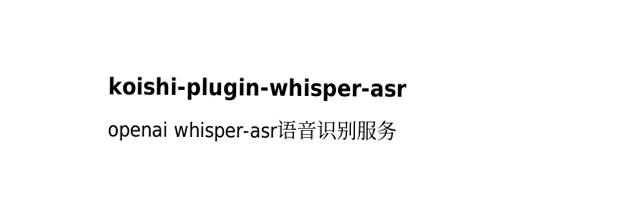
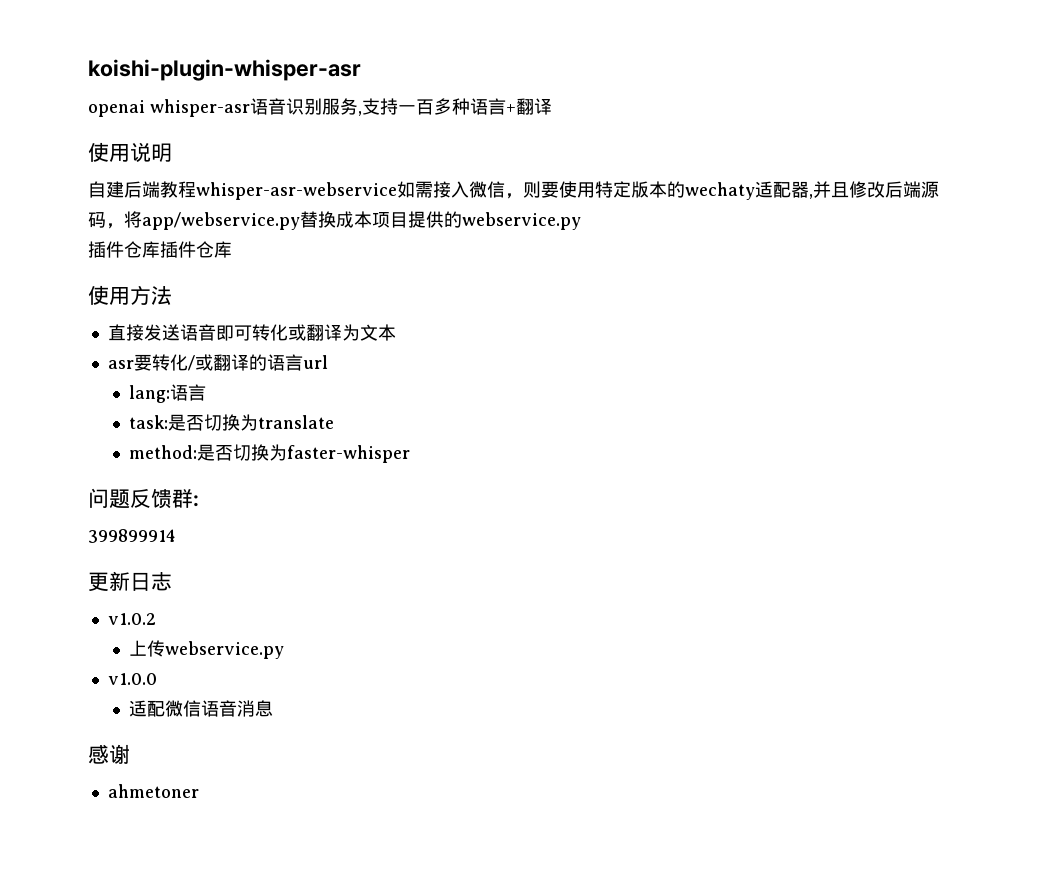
(397, 130) none -> [358,98,552,116] [88,142,172,162] [88,181,939,200] [88,211,581,230] [88,241,232,258] [88,285,172,305] [107,324,396,341] [107,354,328,371] [128,384,206,403] [128,414,334,431] [128,444,410,463] [88,488,199,509] [88,529,176,543] [88,571,172,592] [107,613,156,625] [128,640,284,659] [107,673,157,685] [128,700,273,717] [88,744,130,764] [107,784,199,798] ,支持一百多种语言+翻译 // 使用说明 // 自建后端教程whisper-asr-webservice如需接入微信，则要使用特定版本的wechaty适配器,并且修改后端源码，将app/webservice.py替换成本项目提供的webservice.py // 插件仓库插件仓库 // 使用方法 // 直接发送语音即可转化或翻译为文本 // asr要转化/或翻译的语言url // lang:语言 // task:是否切换为translate // method:是否切换为faster-whisper // 问题反馈群: // 399899914 // 更新日志 // v1.0.2 // 上传webservice.py // v1.0.0 // 适配微信语音消息 // 感谢 // ahmetoner

